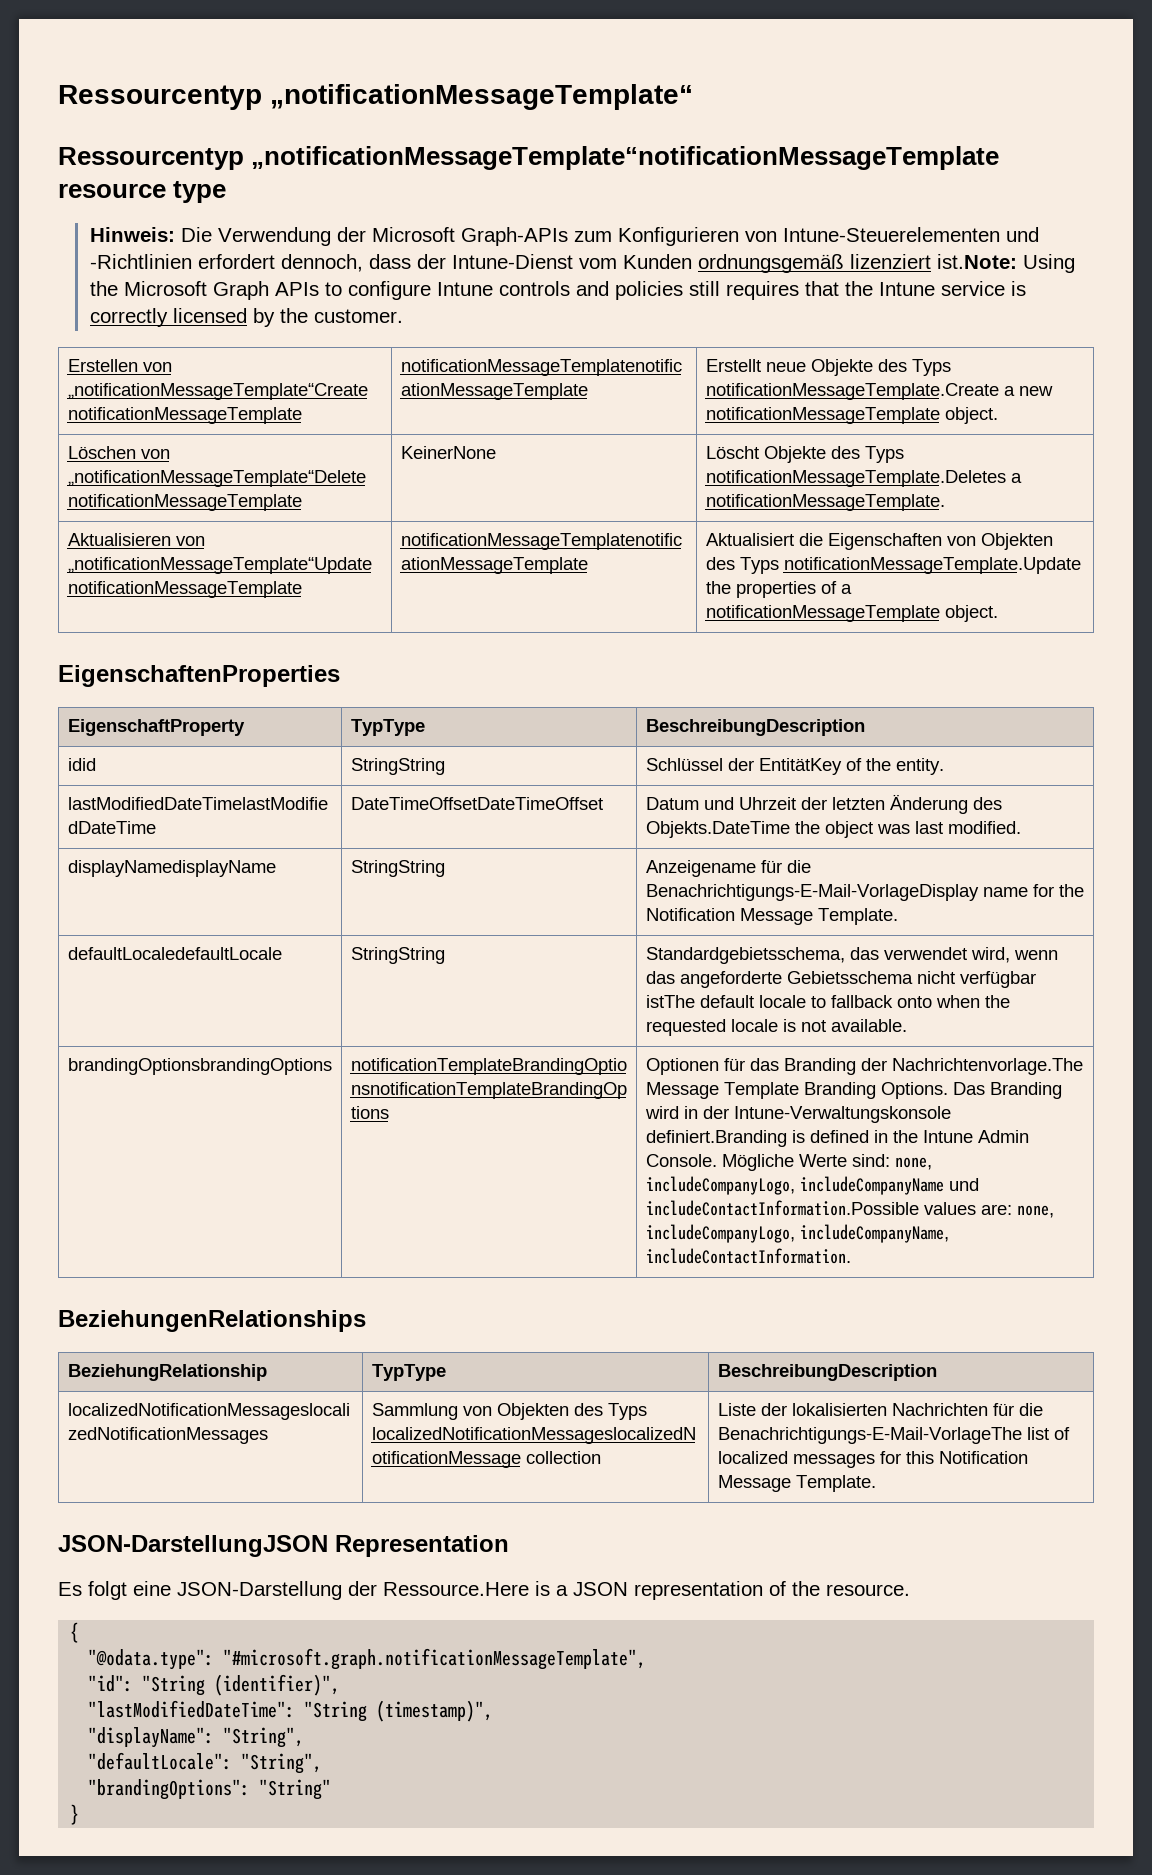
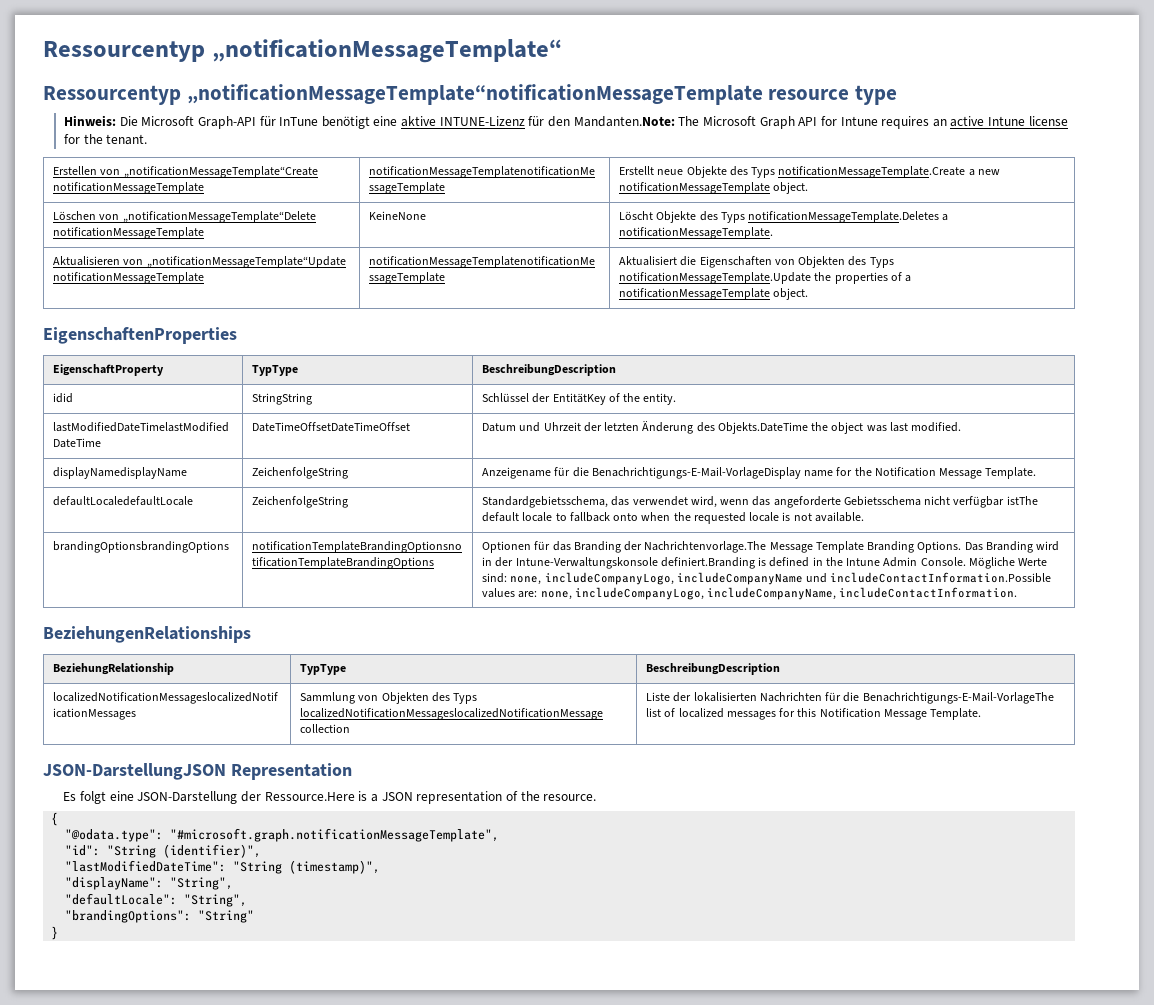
[217,227,1039,246] [89,254,1075,273] [89,281,1026,300] [89,308,403,327] Verwendung der Microsoft Graph-APIs zum Konfigurieren von Intune-Steuerelementen und -Richtlinien erfordert dennoch, dass der Intune-Dienst vom Kunden ordnungsgemäß lizenziert ist.Note: Using the Microsoft Graph APIs to configure Intune controls and policies still requires that the Intune service is correctly licensed by the customer. -> [141,116,1068,129] [63,134,148,145] Microsoft Graph-API für InTune benötigt eine aktive INTUNE-Lizenz für den Mandanten.Note: The Microsoft Graph API for Intune requires an active Intune license for the tenant.
[400,446,496,459] KeinerNone -> [369,211,427,220] KeineNone
[350,860,445,877] StringString -> [252,467,349,479] ZeichenfolgeString
[350,947,445,964] StringString -> [252,496,349,508] ZeichenfolgeString

